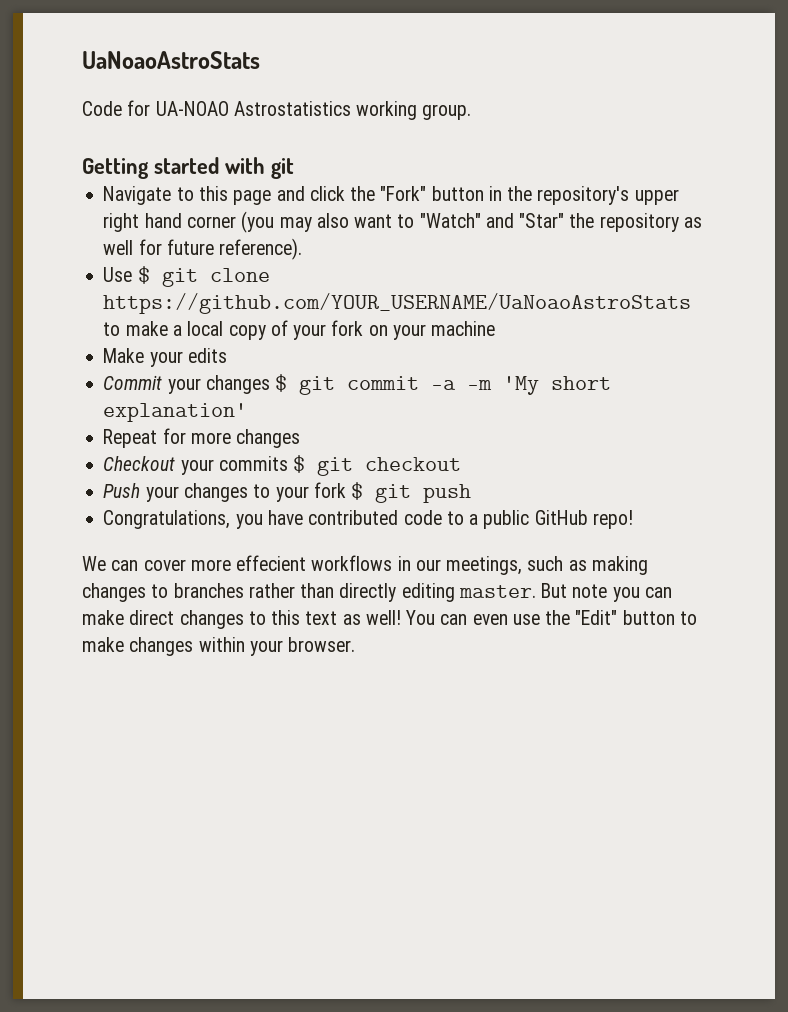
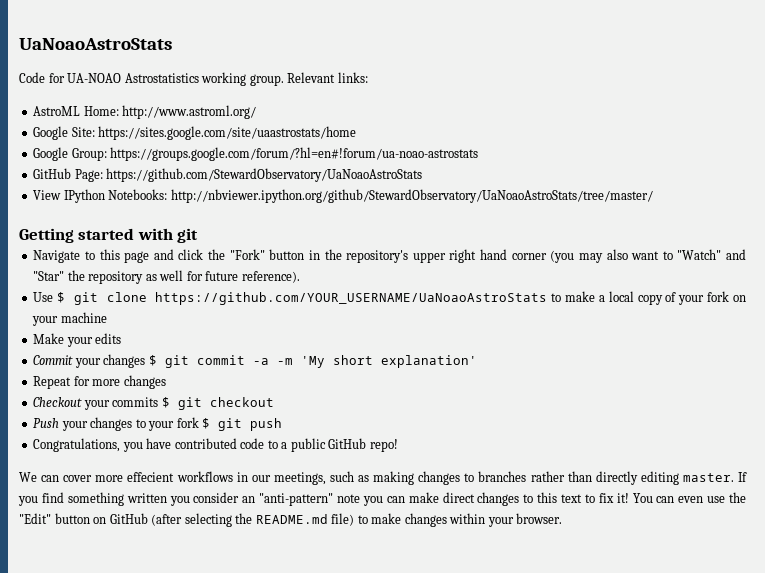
(472, 112) none -> [287,72,368,83] [33,105,257,119] [33,126,357,140] [33,147,479,161] [33,168,423,182] [33,189,653,203] Relevant links: // AstroML Home: http://www.astroml.org/ // Google Site: https://sites.google.com/site/uaastrostats/home // Google Group: https://groups.google.com/forum/?hl=en#!forum/ua-noao-astrostats // GitHub Page: https://github.com/StewardObservatory/UaNoaoAstroStats // View IPython Notebooks: http://nbviewer.ipython.org/github/StewardObservatory/UaNoaoAstroStats/tree/master/
[541,583,568,598] But -> [738,472,748,482] [18,492,334,506] If you find something written you consider an "anti-pattern"
[342,610,401,625] as well! -> [584,493,629,503] to fix it!
(675, 617) none -> [93,513,355,527] on GitHub (after selecting the README.md file)

